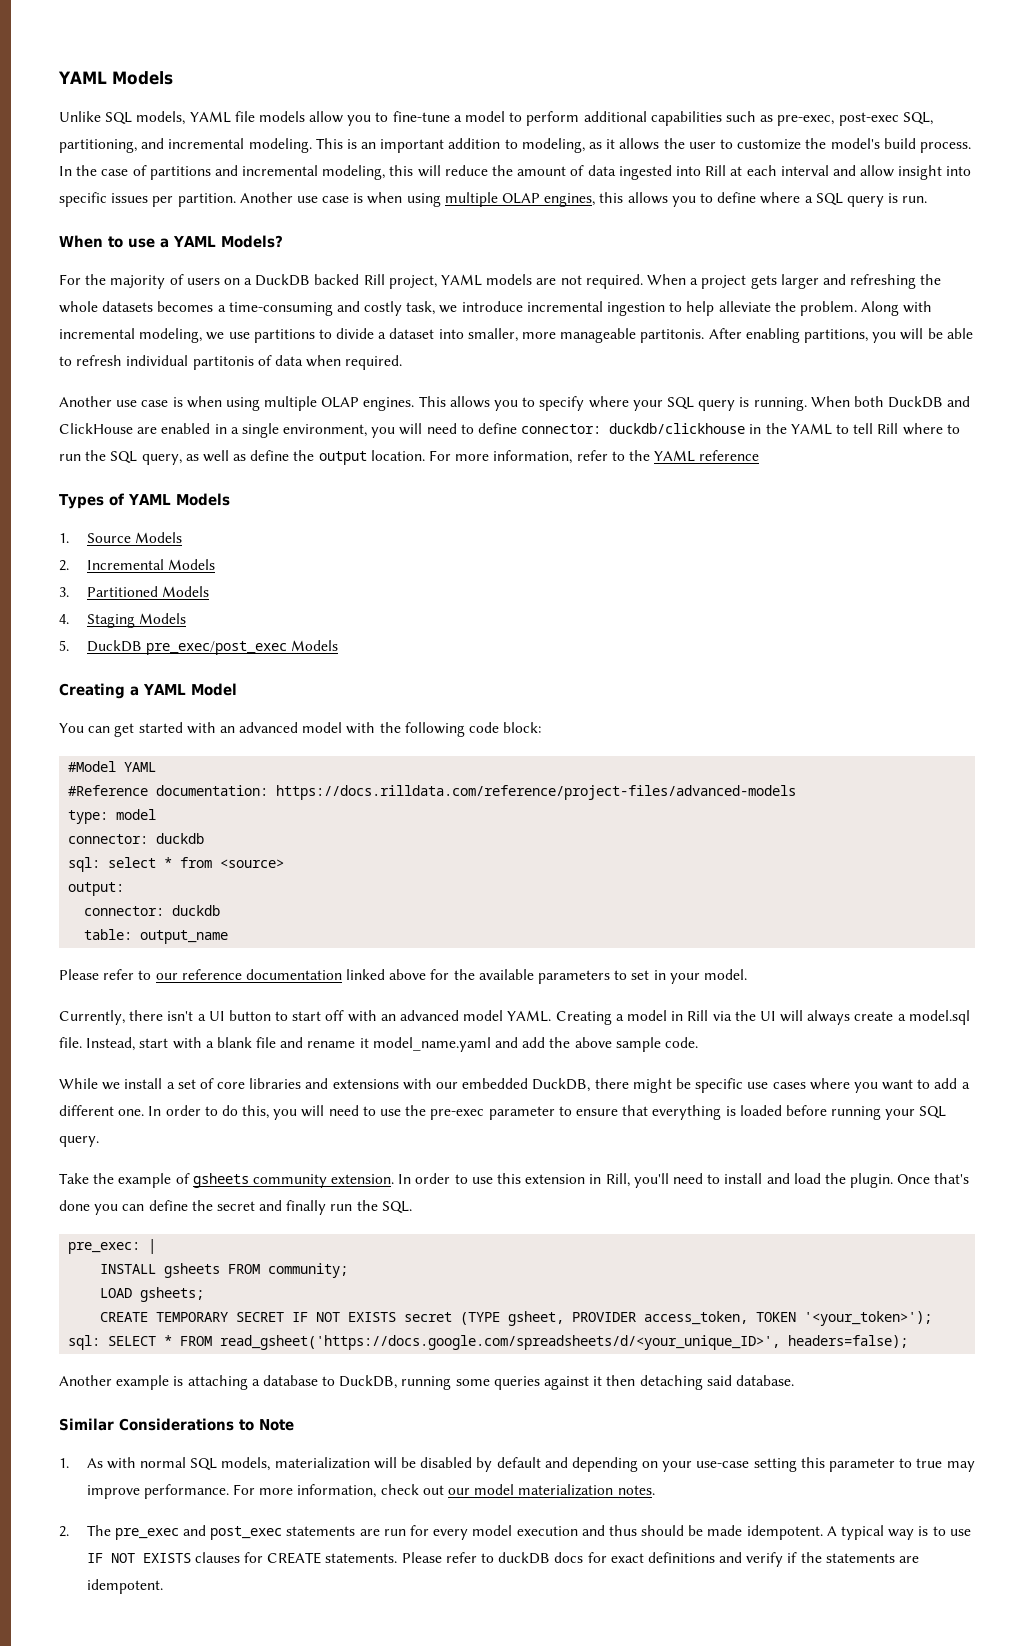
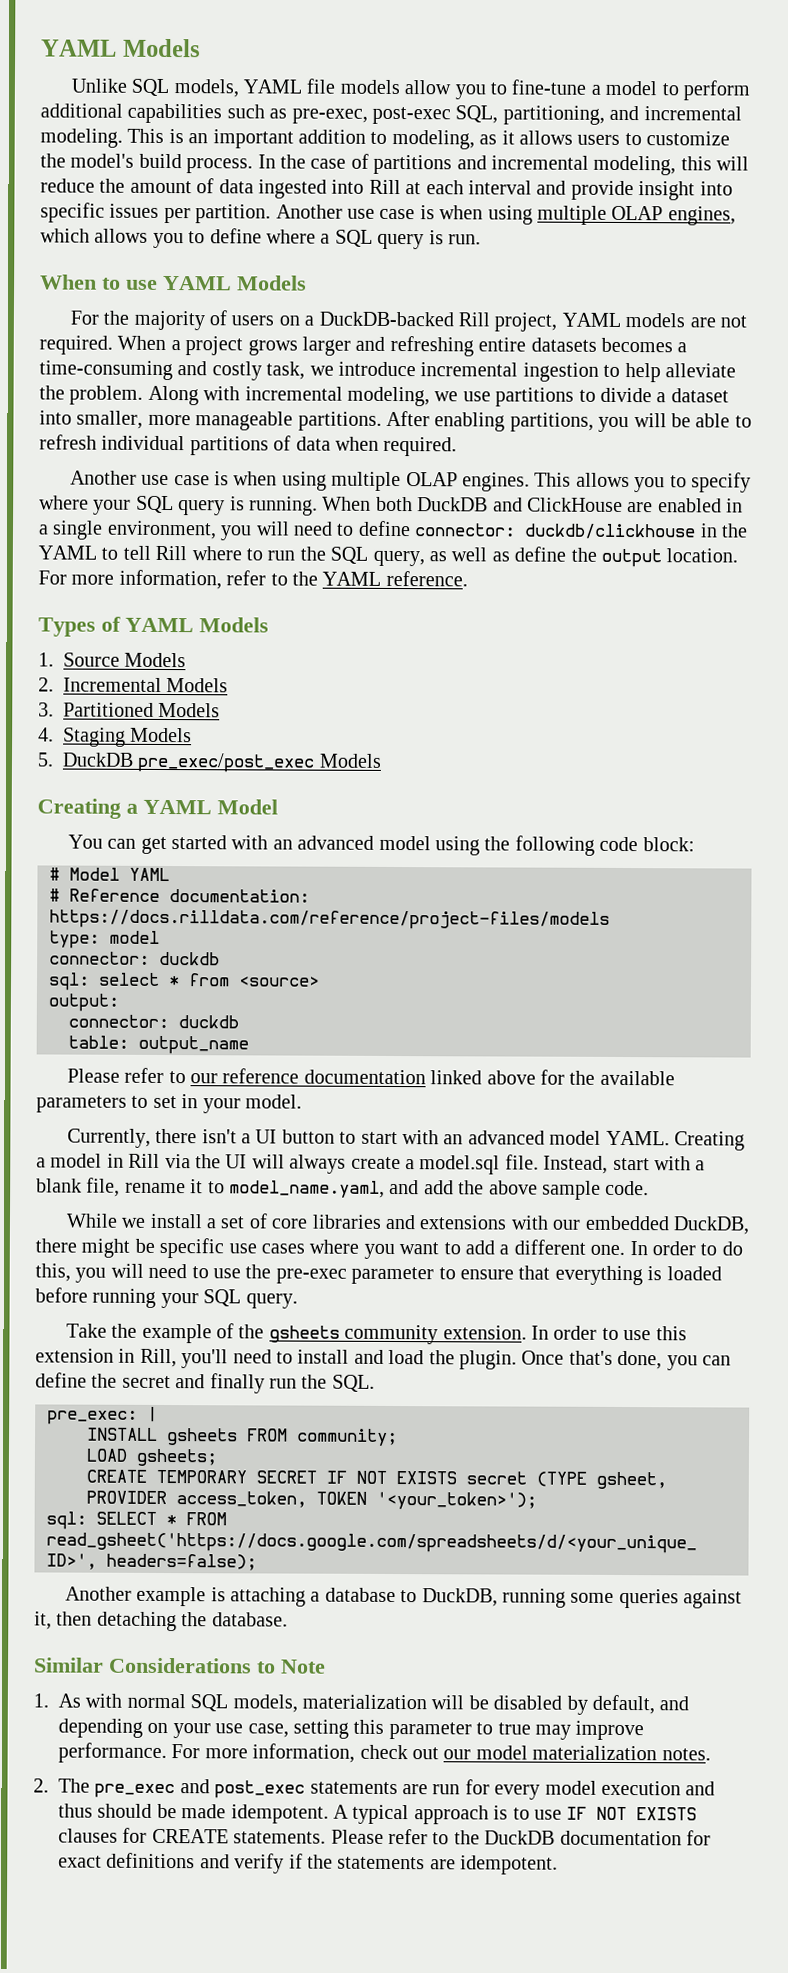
[663,138,716,149] the user -> [577,134,621,145] users
[860,165,895,177] allow -> [570,180,634,201] provide
[599,192,624,203] this -> [40,228,90,243] which
[160,235,283,248] a YAML Models? -> [163,275,307,291] YAML Models
[255,274,360,286] DuckDB backed -> [318,311,454,327] DuckDB-backed
[750,275,777,289] gets -> [247,339,298,356] grows
[920,274,942,285] [59,301,98,313] the whole -> [478,337,527,352] entire
[640,329,705,343] partitonis. -> [297,411,382,431] partitions.
[192,356,254,370] partitonis -> [189,436,269,456] partitions
[699,450,760,461] reference -> [385,570,468,587] reference.
[346,722,376,734] with -> [434,836,480,856] using
[68,761,117,772] #Model -> [49,867,120,881] # Model
[68,785,797,800] #Reference documentation: https://docs.rilldata.com/reference/project-files/advanced-models -> [49,888,310,903] [49,909,610,930] # Reference documentation: https://docs.rilldata.com/reference/project-files/models
[325,1010,345,1021] off -> (398, 1138) none
[256,1037,491,1052] file and rename it model_name.yaml -> [86,1177,385,1198] file, rename it to model_name.yaml,
(190, 1178) none -> [238,1324,265,1339] the
[59,1200,90,1211] done -> [617,1350,663,1370] done,
[593,1376,603,1386] it -> [34,1611,52,1630] it,
[706,1375,732,1386] said -> [181,1612,208,1627] the
[496,1457,541,1468] default -> [591,1694,655,1715] default,
[696,1461,750,1468] use-case -> [215,1723,289,1738] use case,
[888,1529,915,1540] way -> [413,1805,489,1825] approach
[498,1552,584,1564] duckDB docs -> [453,1830,682,1846] the DuckDB documentation

